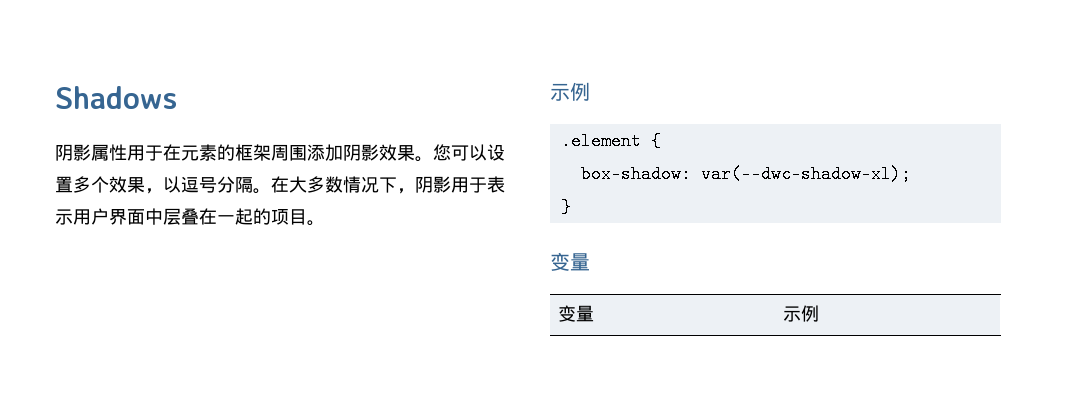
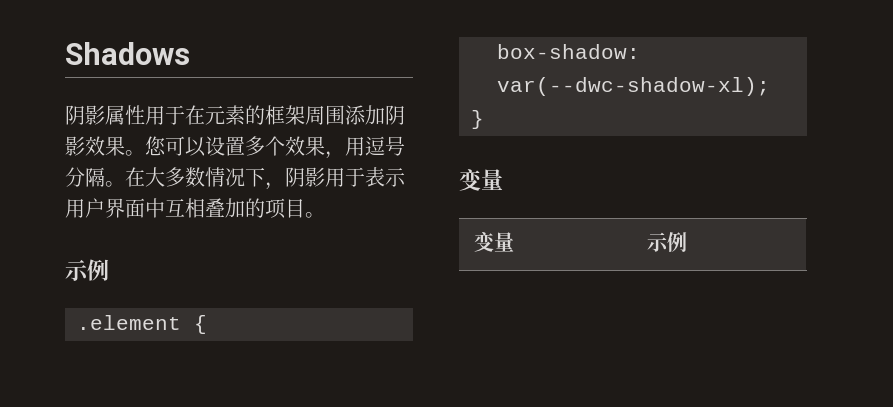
[163,176,181,193] 以 -> [345,137,365,156] 用
[163,208,253,225] 层叠在一起 -> [165,198,245,218] 互相叠加

